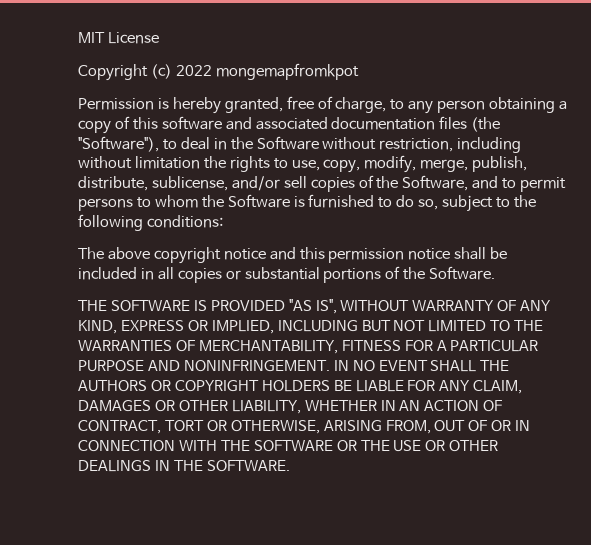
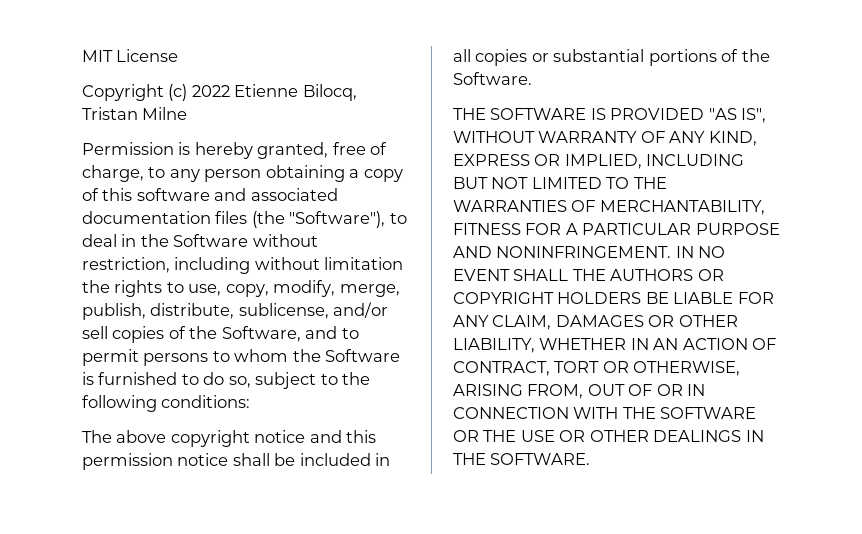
[215,63,359,80] mongemapfromkpot -> [234,84,357,101] [82,107,188,120] Etienne Bilocq, Tristan Milne

